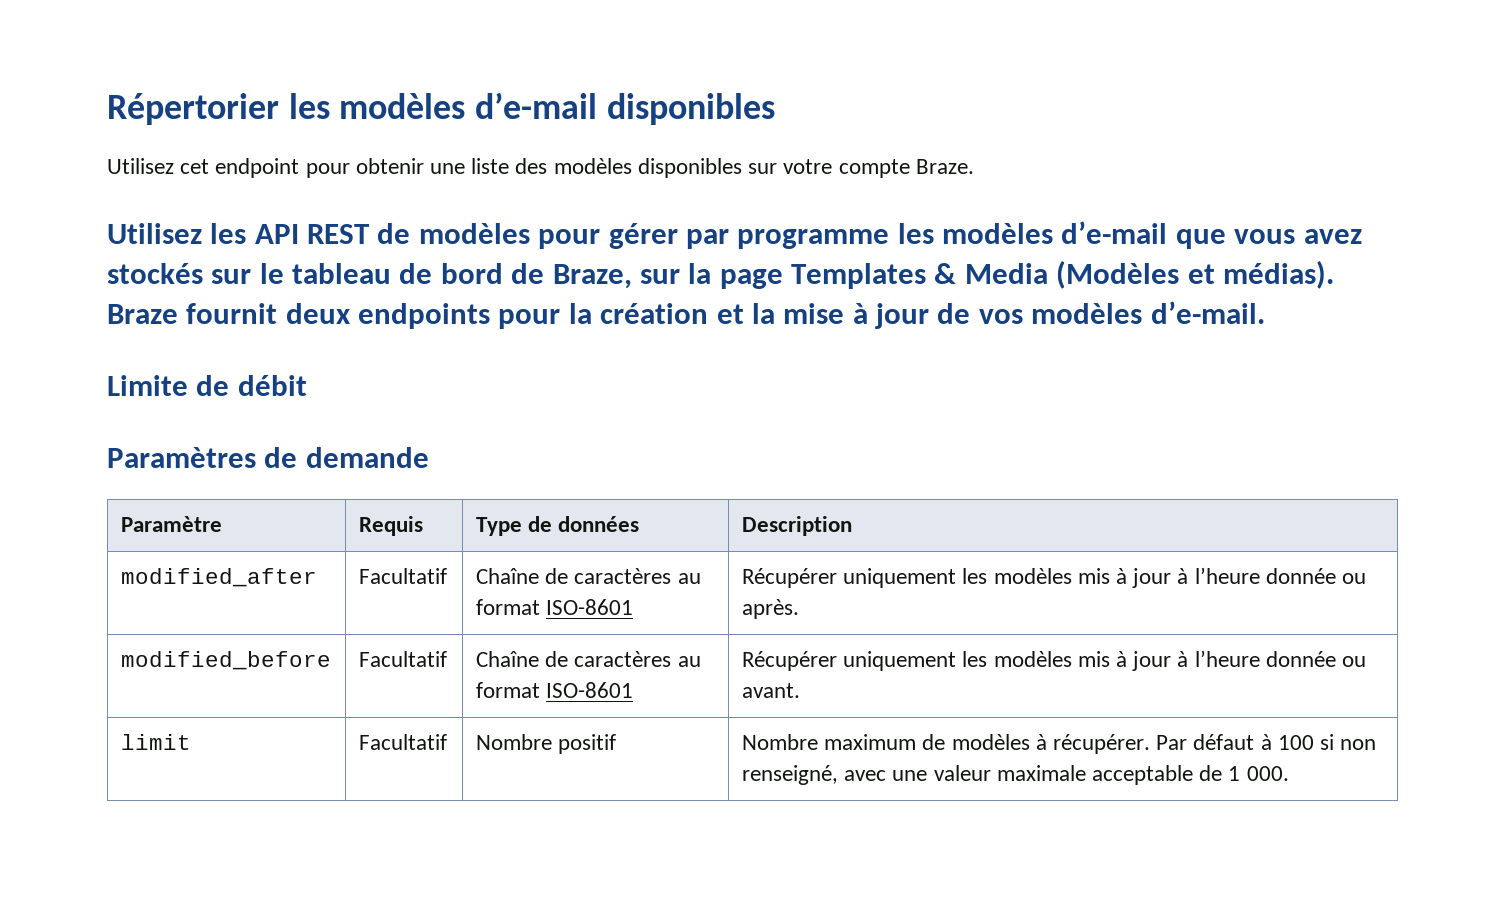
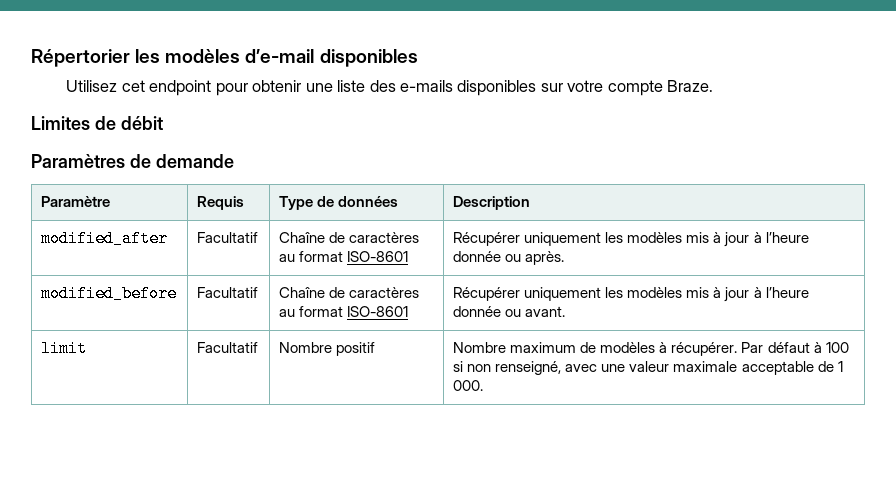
[553,158,632,174] modèles -> [399,80,453,92] e-mails
[107,221,1362,249] [107,260,1334,289] [107,301,1265,329] [107,375,188,396] Utilisez les API REST de modèles pour gérer par programme les modèles d’e-mail que vous avez stockés sur le tableau de bord de Braze, sur la page Templates & Media (Modèles et médias). Braze fournit deux endpoints pour la création et la mise à jour de vos modèles d’e-mail. // Limite -> [31,116,90,130] Limites

